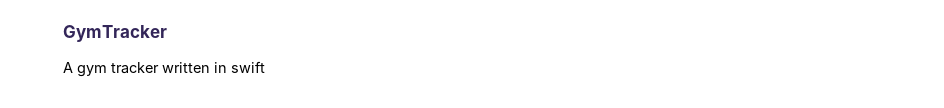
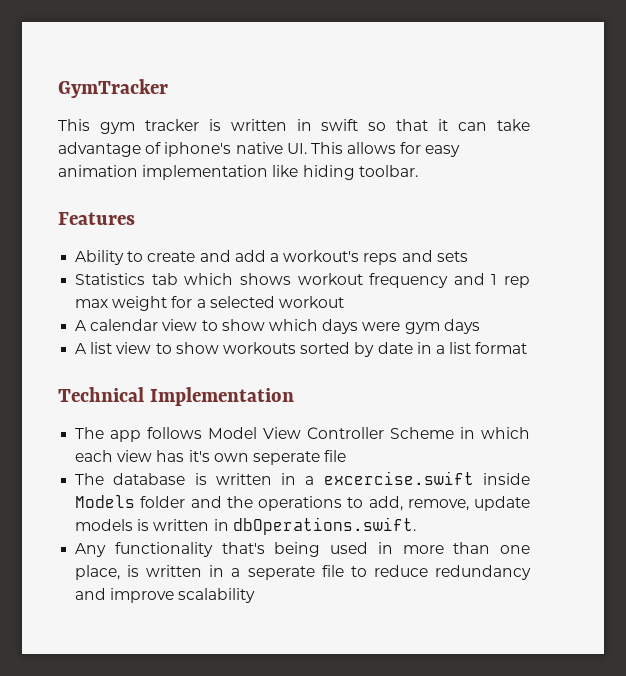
[63,62,73,73] A -> [58,119,90,131] This
(159, 68) none -> [208,119,221,131] is
(265, 67) none -> [368,119,530,131] [58,142,461,157] [58,165,418,180] [58,212,135,225] [75,250,468,265] [75,273,530,288] [75,296,344,311] [75,319,480,334] [75,342,528,357] [58,387,294,406] [75,427,530,442] [75,450,347,465] [75,471,530,485] [75,495,530,511] [75,517,416,535] [75,542,530,557] [75,565,531,580] [75,588,256,603] so that it can take advantage of iphone's native UI. This allows for easy animation implementation like hiding toolbar. // Features // Ability to create and add a workout's reps and sets // Statistics tab which shows workout frequency and 1 rep max weight for a selected workout // A calendar view to show which days were gym days // A list view to show workouts sorted by date in a list format // Technical Implementation // The app follows Model View Controller Scheme in which each view has it's own seperate file // The database is written in a excercise.swift inside Models folder and the operations to add, remove, update models is written in dbOperations.swift. // Any functionality that's being used in more than one place, is written in a seperate file to reduce redundancy and improve scalability

